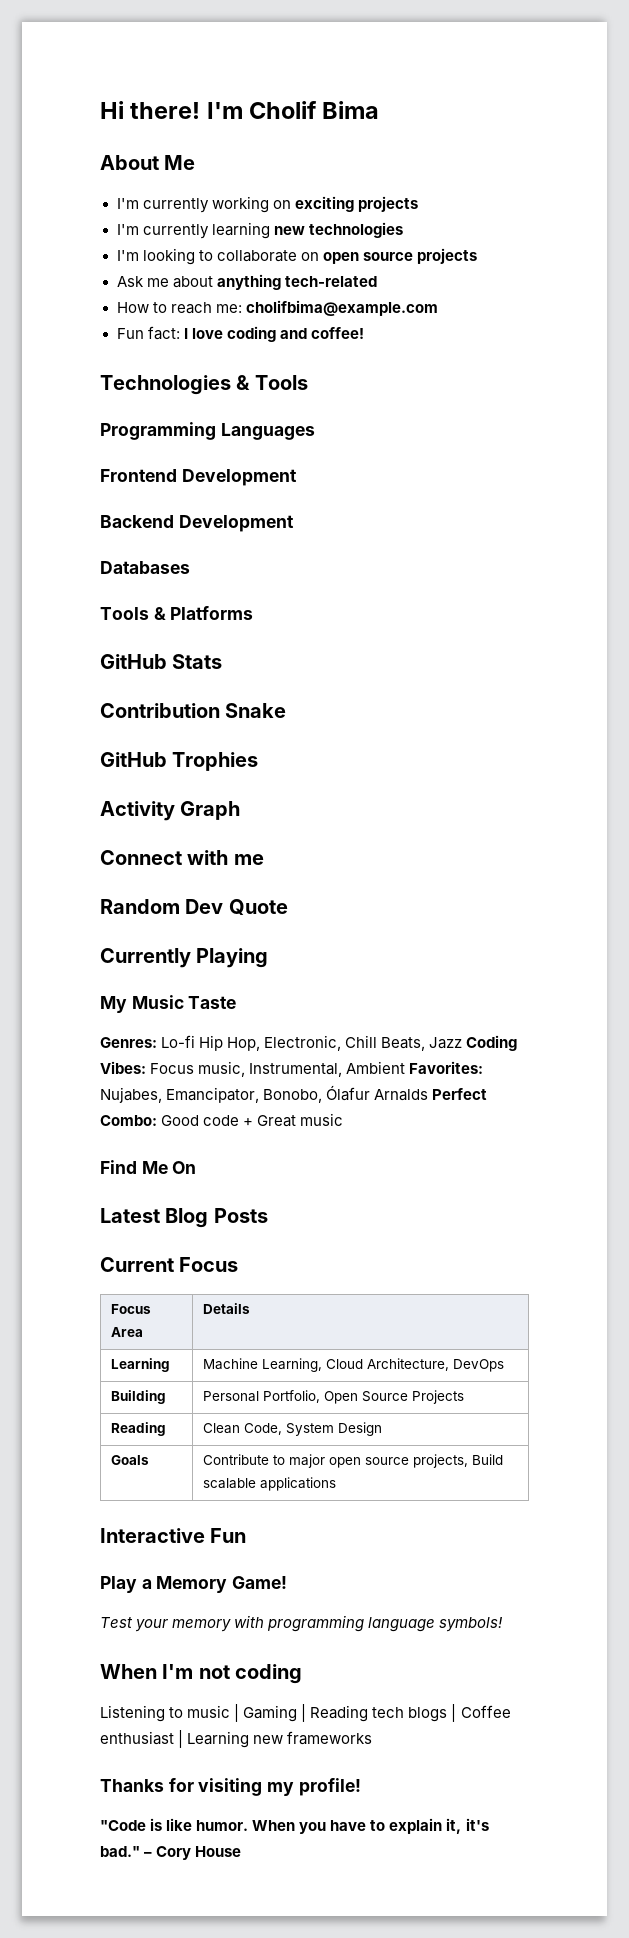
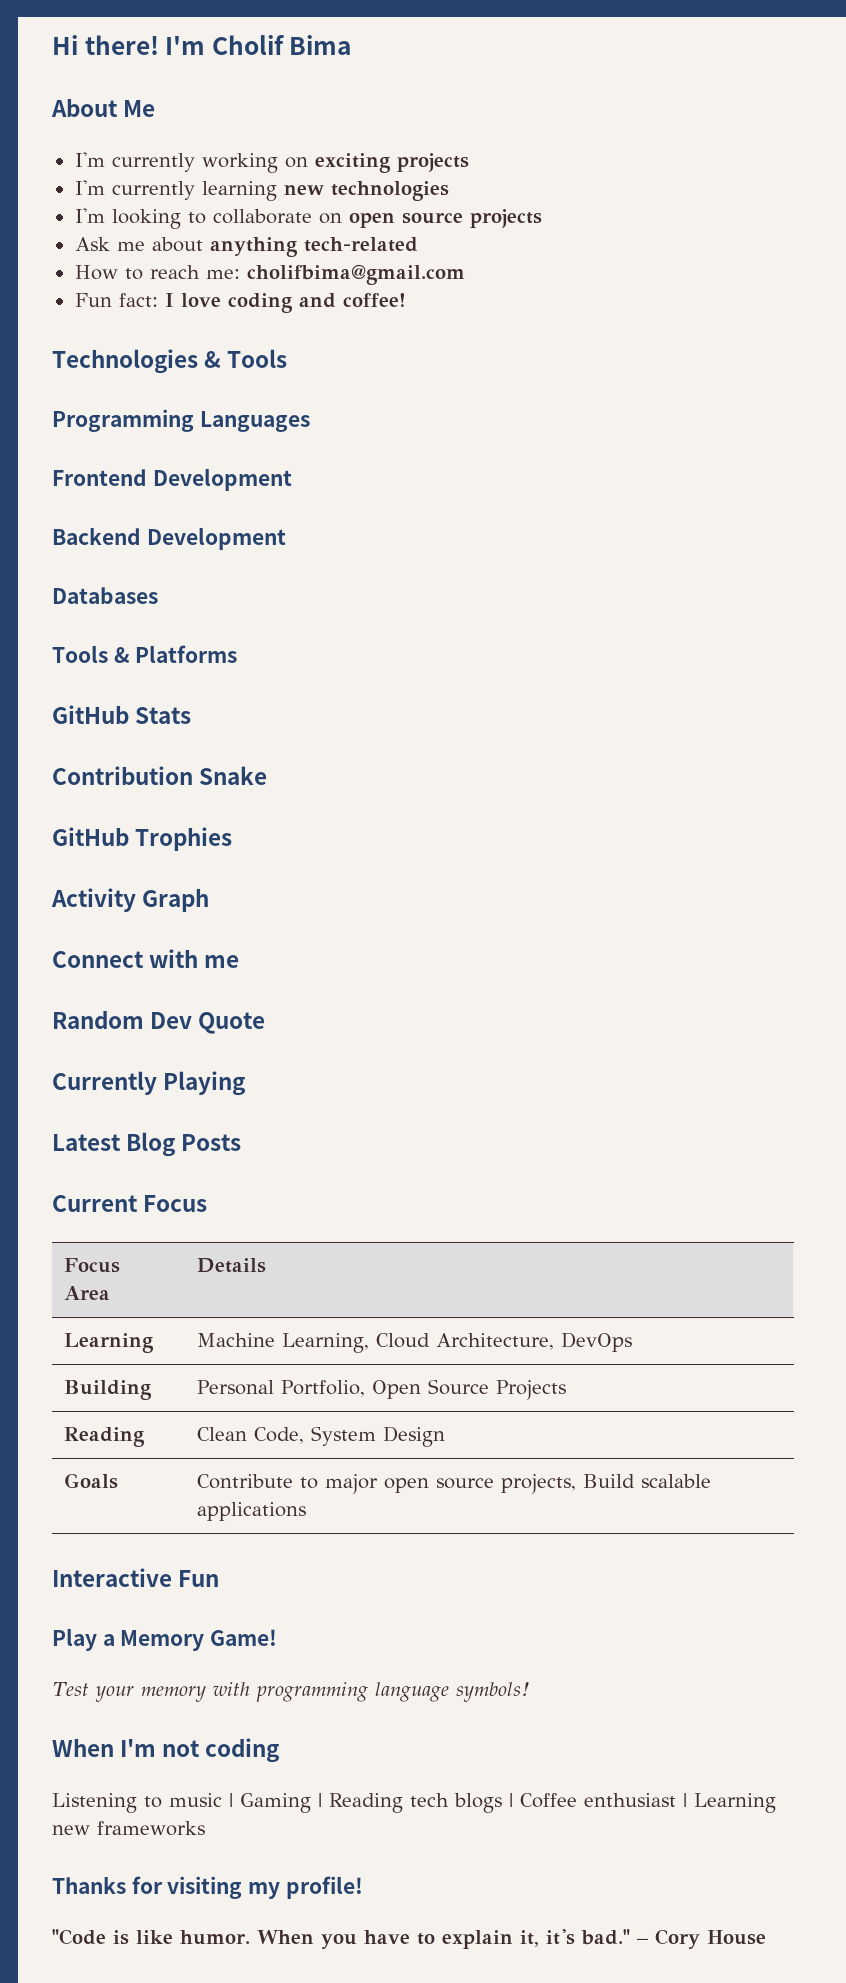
[245,300,438,316] cholifbima@example.com -> [246,264,465,285] cholifbima@gmail.com
[100,995,237,1013] [100,1035,518,1051] [100,1061,484,1077] [100,1085,488,1103] [100,1113,344,1127] [100,1160,197,1174] // My Music Taste // Genres: Lo-fi Hip Hop, Electronic, Chill Beats, Jazz Coding Vibes: Focus music, Instrumental, Ambient Favorites: Nujabes, Emancipator, Bonobo, Ólafur Arnalds Perfect Combo: Good code + Great music // Find Me On -> (247, 1083) none

